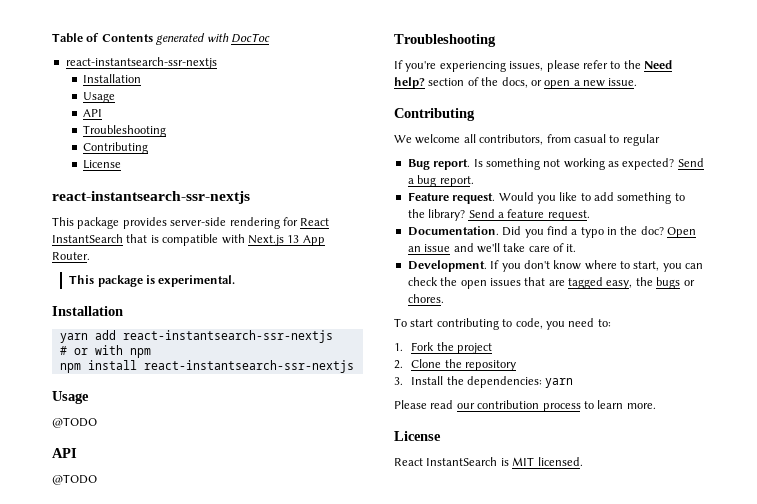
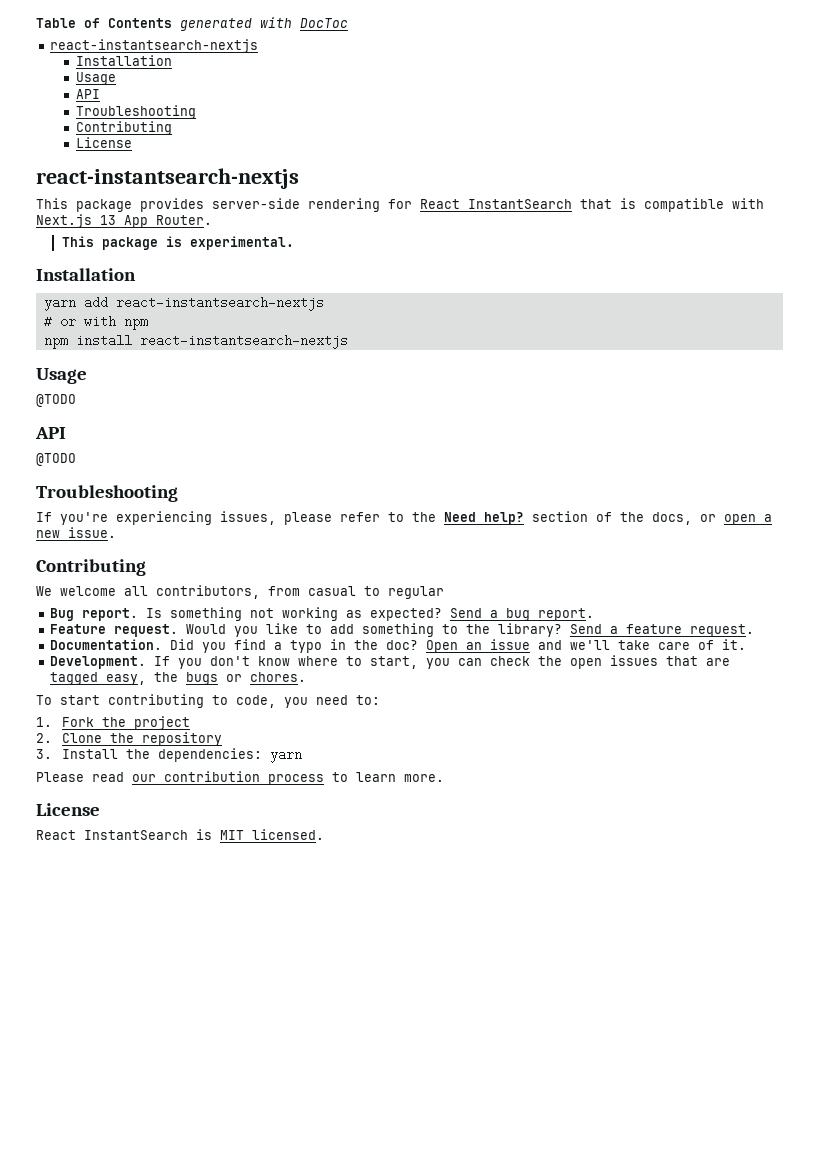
[65,57,217,69] react-instantsearch-ssr-nextjs -> [50,39,259,53] react-instantsearch-nextjs
[52,191,250,204] react-instantsearch-ssr-nextjs -> [36,168,299,189] react-instantsearch-nextjs
[122,330,333,343] react-instantsearch-ssr-nextjs -> [115,296,324,311] react-instantsearch-nextjs
[143,360,354,373] react-instantsearch-ssr-nextjs -> [139,334,348,349] react-instantsearch-nextjs

